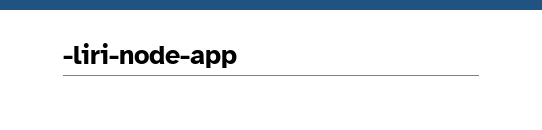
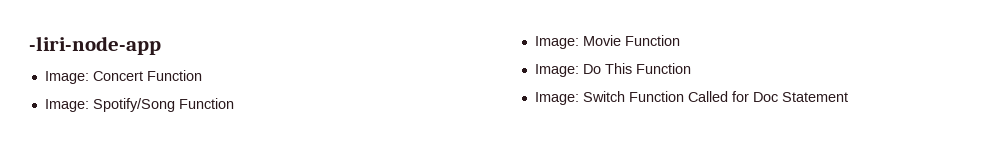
(237, 55) none -> [44,70,202,84] [44,98,234,112] [534,35,680,49] [534,63,691,77] [534,91,848,105] // Image: Concert Function // Image: Spotify/Song Function // Image: Movie Function // Image: Do This Function // Image: Switch Function Called for Doc Statement

